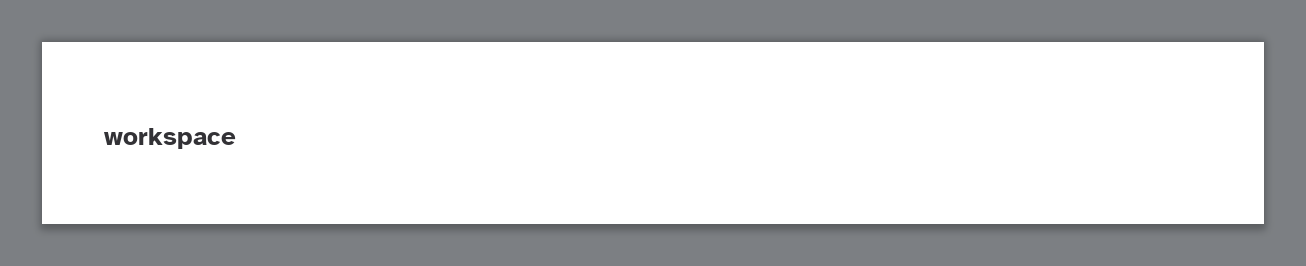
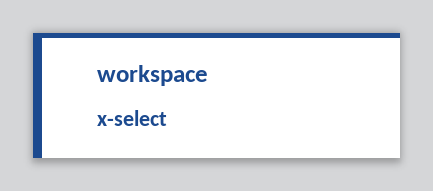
(236, 138) none -> [97,110,167,126] // x-select

